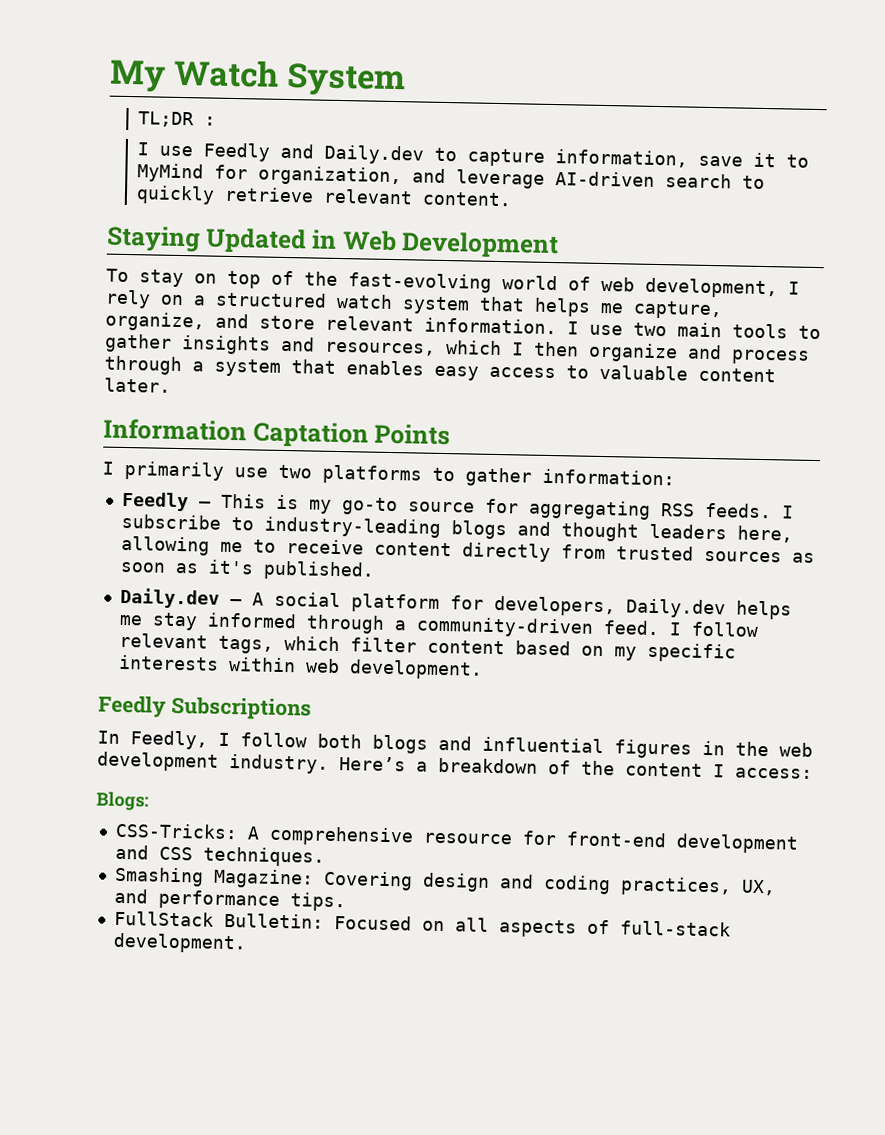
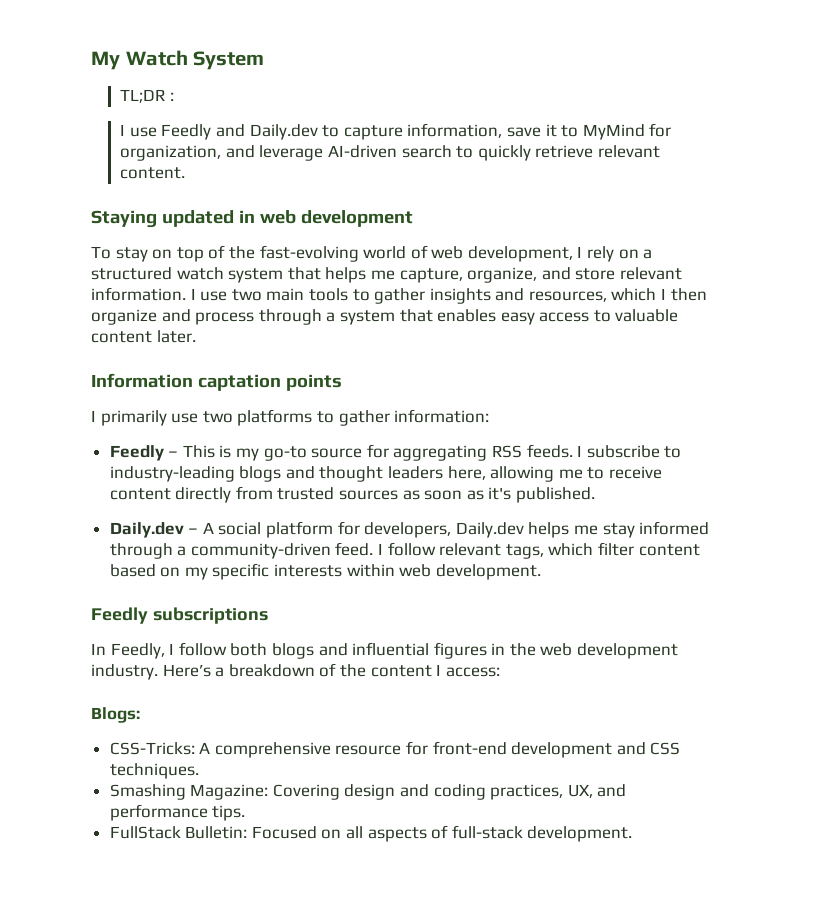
[204,227,560,259] Updated in Web Development -> [161,210,413,227] updated in web development
[252,421,451,448] Captation Points -> [197,374,342,391] captation points
[170,696,312,721] Subscriptions -> [152,607,268,624] subscriptions

